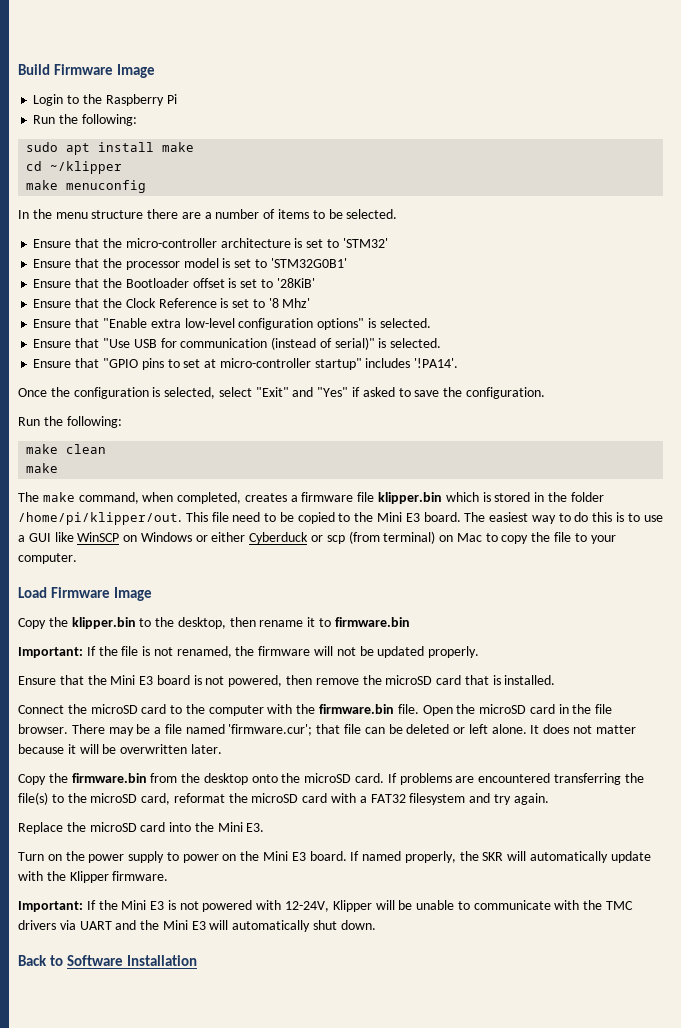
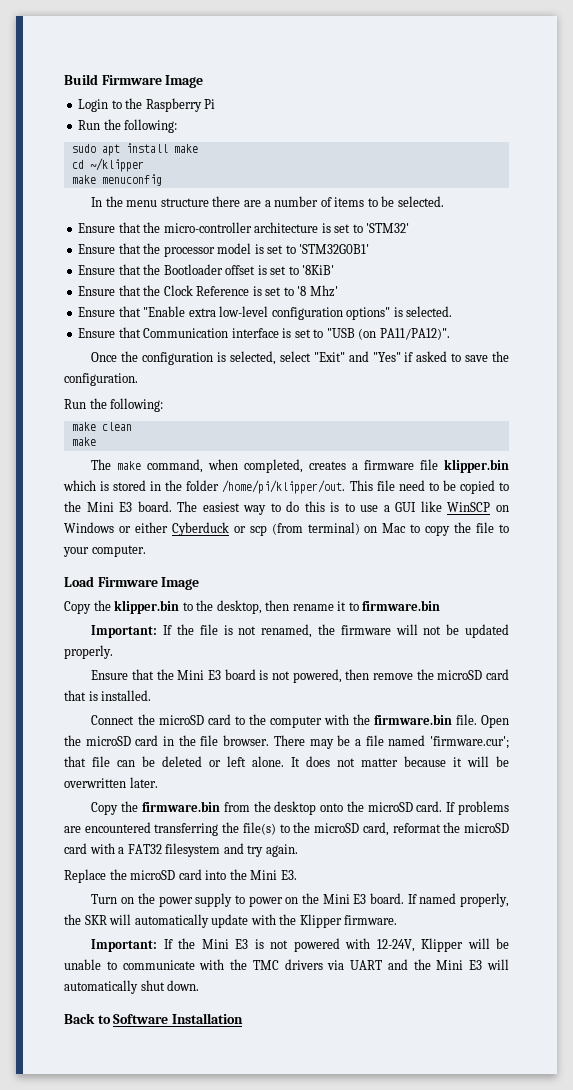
[276,278,315,288] '28KiB' -> [302,265,335,275] '8KiB'
[102,337,442,350] [33,358,459,370] "Use USB for communication (instead of serial)" is selected. // Ensure that "GPIO pins to set at micro-controller startup" includes '!PA14'. -> [143,328,450,340] Communication interface is set to "USB (on PA11/PA12)".

